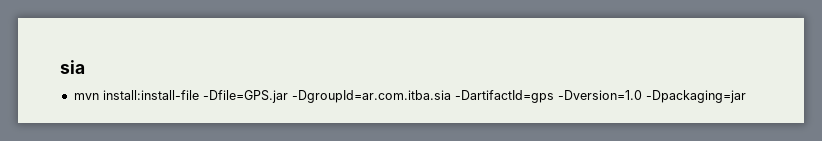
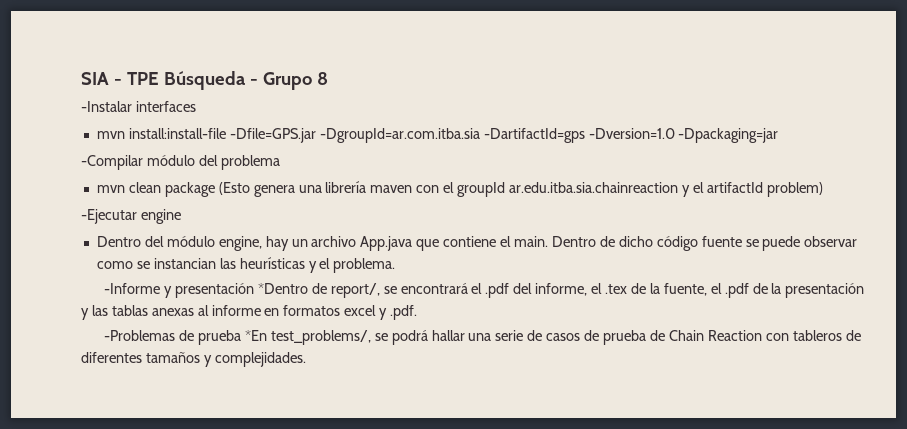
[60,60,85,74] sia -> [81,71,328,90] [81,101,196,112] SIA - TPE Búsqueda - Grupo 8 // -Instalar interfaces
(746, 96) none -> [81,155,280,170] [96,181,823,197] [81,209,181,224] [96,236,858,251] [96,257,396,273] [104,283,865,298] [81,305,418,320] [104,330,861,345] [81,352,306,367] // -Compilar módulo del problema // mvn clean package (Esto genera una librería maven con el groupId ar.edu.itba.sia.chainreaction y el artifactId problem) // -Ejecutar engine // Dentro del módulo engine, hay un archivo App.java que contiene el main. Dentro de dicho código fuente se puede observar como se instancian las heurísticas y el problema. // -Informe y presentación *Dentro de report/, se encontrará el .pdf del informe, el .tex de la fuente, el .pdf de la presentación y las tablas anexas al informe en formatos excel y .pdf. // -Problemas de prueba *En test_problems/, se podrá hallar una serie de casos de prueba de Chain Reaction con tableros de diferentes tamaños y complejidades.

